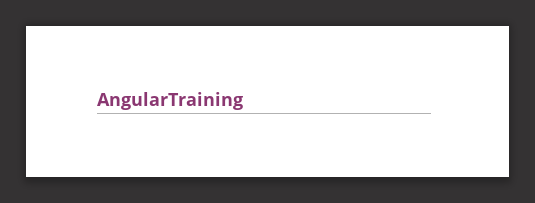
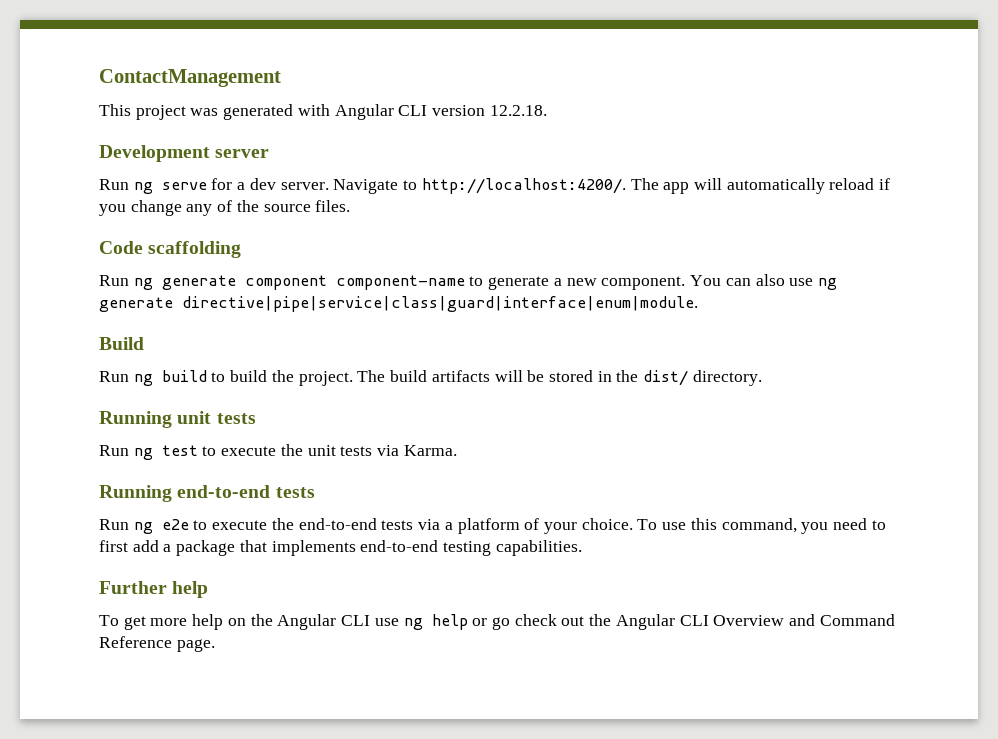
[97,92,243,110] AngularTraining -> [99,69,281,87] [99,104,547,120] [99,145,270,162] [99,178,891,194] [99,200,351,216] [99,241,242,258] [99,274,837,290] [99,296,698,312] [99,337,144,350] [99,370,762,386] [99,411,256,428] [99,444,457,460] [99,485,315,502] [99,518,886,534] [99,540,582,556] [99,581,209,598] [99,614,895,630] [99,636,215,652] ContactManagement // This project was generated with Angular CLI version 12.2.18. // Development server // Run ng serve for a dev server. Navigate to http://localhost:4200/. The app will automatically reload if you change any of the source files. // Code scaffolding // Run ng generate component component-name to generate a new component. You can also use ng generate directive|pipe|service|class|guard|interface|enum|module. // Build // Run ng build to build the project. The build artifacts will be stored in the dist/ directory. // Running unit tests // Run ng test to execute the unit tests via Karma. // Running end-to-end tests // Run ng e2e to execute the end-to-end tests via a platform of your choice. To use this command, you need to first add a package that implements end-to-end testing capabilities. // Further help // To get more help on the Angular CLI use ng help or go check out the Angular CLI Overview and Command Reference page.

